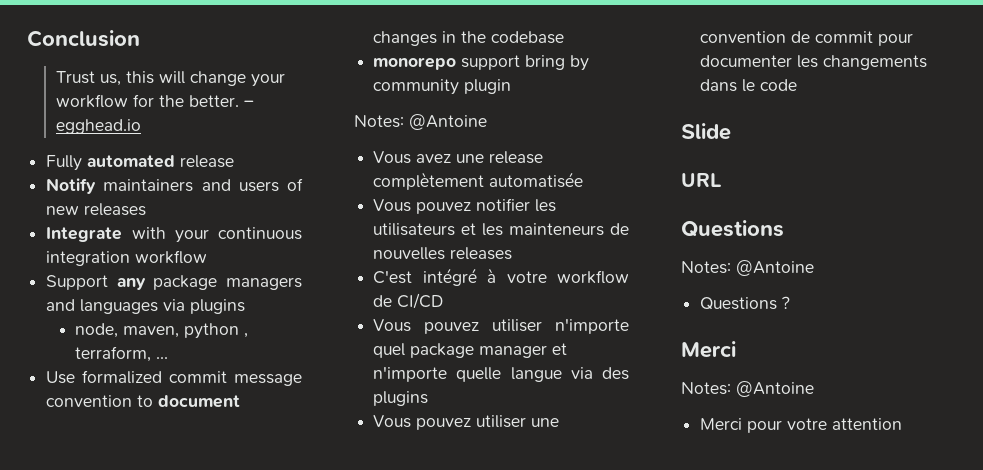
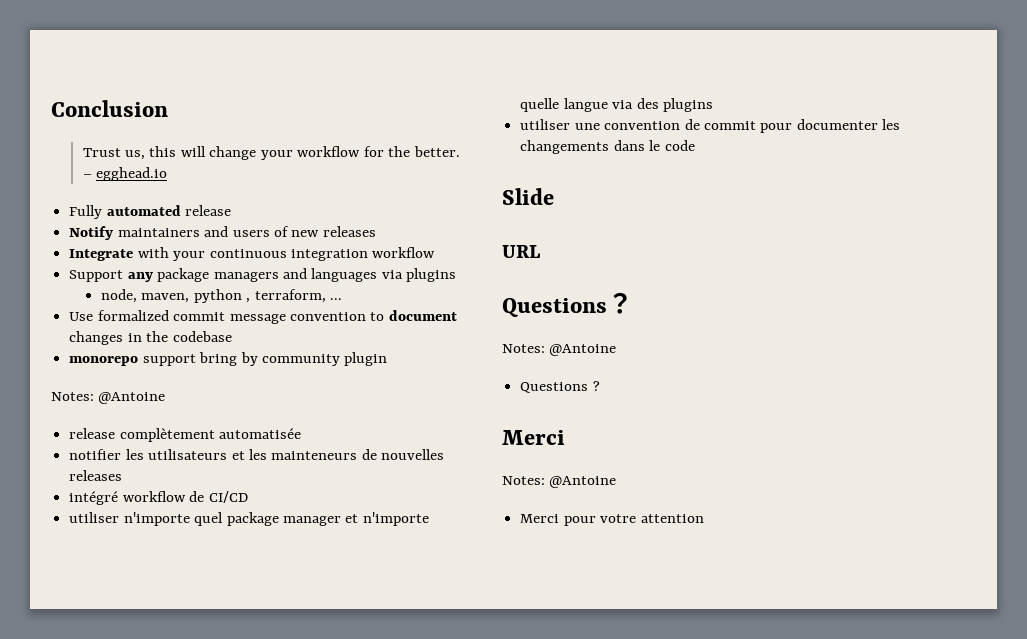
[373,151,485,164] Vous avez une -> (166, 398) none
[373,199,472,214] Vous pouvez -> (302, 433) none
[373,268,547,286] C'est intégré à votre -> [69,491,119,505] intégré
[373,319,480,334] Vous pouvez -> (248, 497) none
[373,415,472,430] Vous pouvez -> (713, 105) none
(784, 228) none -> [607,292,633,314] ？

